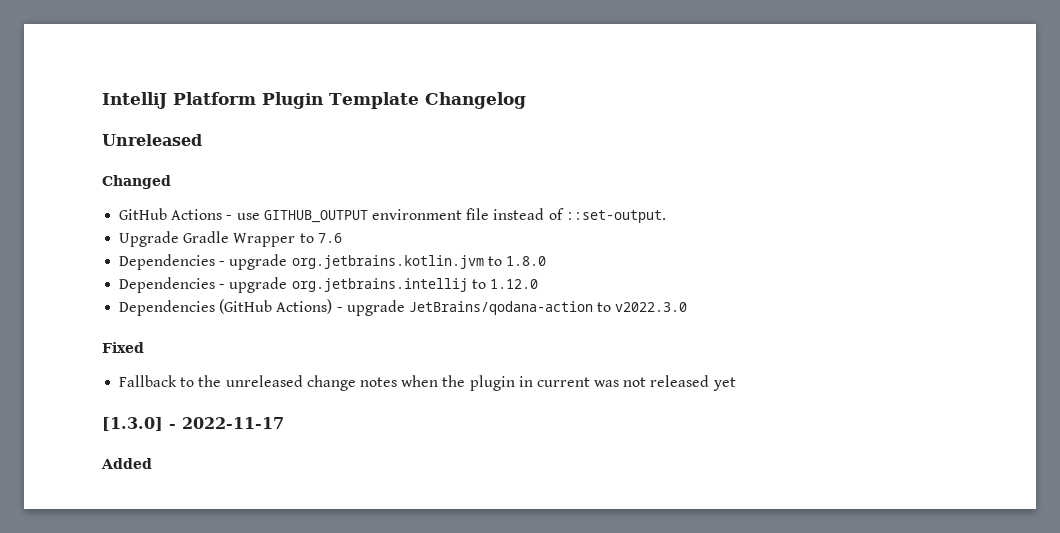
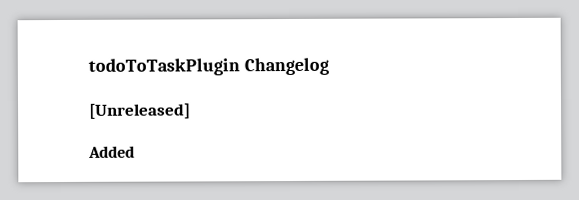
[102,92,526,109] [102,134,202,146] [102,175,171,189] [119,208,666,223] [119,231,342,247] [119,254,546,270] [119,277,538,293] [119,299,688,316] [102,342,144,353] [119,375,736,391] [102,417,284,431] IntelliJ Platform Plugin Template Changelog // Unreleased // Changed // GitHub Actions - use GITHUB_OUTPUT environment file instead of ::set-output. // Upgrade Gradle Wrapper to 7.6 // Dependencies - upgrade org.jetbrains.kotlin.jvm to 1.8.0 // Dependencies - upgrade org.jetbrains.intellij to 1.12.0 // Dependencies (GitHub Actions) - upgrade JetBrains/qodana-action to v2022.3.0 // Fixed // Fallback to the unreleased change notes when the plugin in current was not released yet // [1.3.0] - 2022-11-17 -> [88,57,329,76] [89,103,191,119] todoToTaskPlugin Changelog // [Unreleased]

